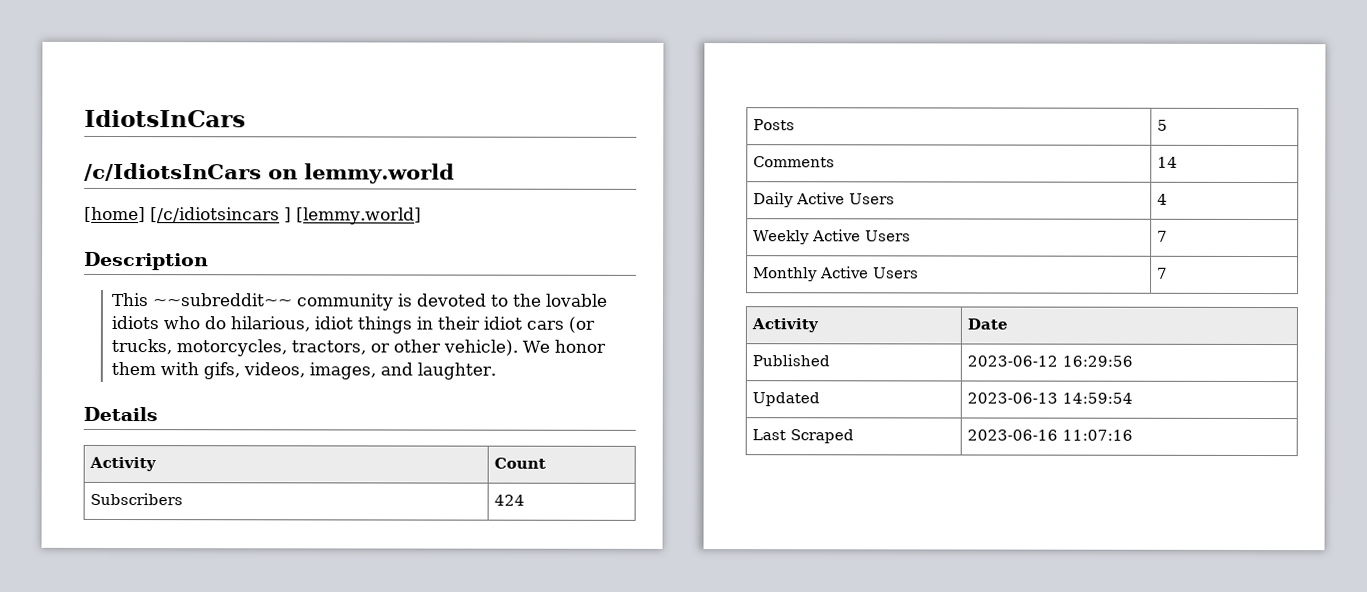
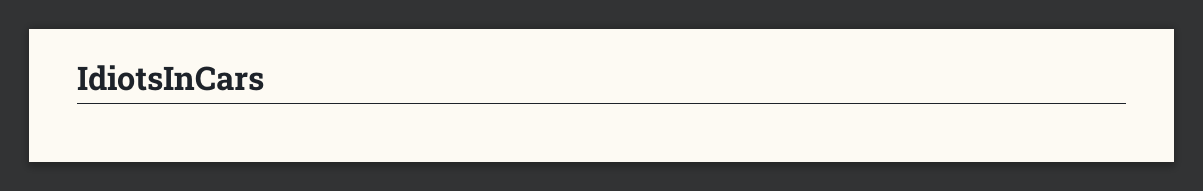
[84,162,455,184] [84,206,422,225] [84,251,209,271] [111,293,609,311] [111,316,596,334] [111,339,607,357] [111,362,497,380] [83,406,158,422] [88,456,157,472] [493,457,546,469] [89,492,183,506] [493,494,525,506] [752,119,795,131] [1156,119,1168,131] [752,156,835,168] [1156,156,1178,168] [752,192,895,208] [1156,193,1168,205] [752,229,911,245] [1156,230,1168,242] [752,266,919,282] [1156,267,1168,279] [750,318,819,333] [966,318,1008,330] [751,354,830,367] [966,355,1133,367] [751,392,820,407] [966,392,1133,404] [751,429,854,444] [966,429,1133,441] // /c/IdiotsInCars on lemmy.world // [home] [/c/idiotsincars ] [lemmy.world] // Description // This ~~subreddit~~ community is devoted to the lovable idiots who do hilarious, idiot things in their idiot cars (or trucks, motorcycles, tractors, or other vehicle). We honor them with gifs, videos, images, and laughter. // Details // Activity | Count // Subscribers | 424 // Posts | 5 // Comments | 14 // Daily Active Users | 4 // Weekly Active Users | 7 // Monthly Active Users | 7 // Activity | Date // Published | 2023-06-12 16:29:56 // Updated | 2023-06-13 14:59:54 // Last Scraped | 2023-06-16 11:07:16 -> (264, 78) none

